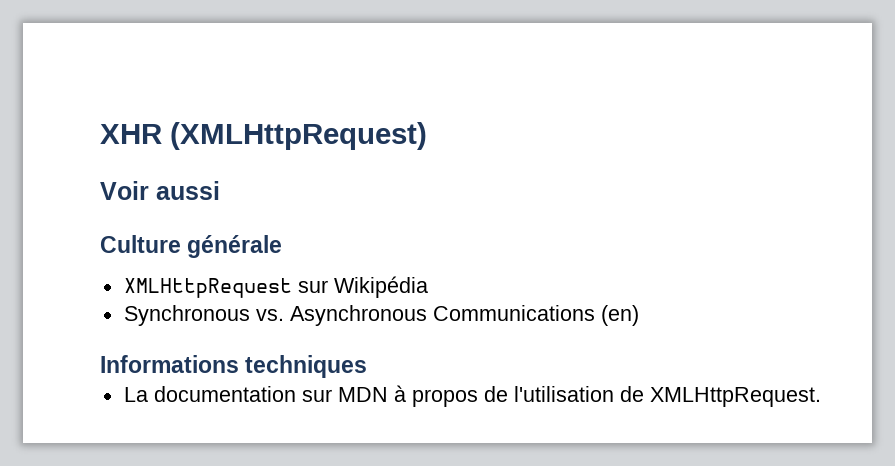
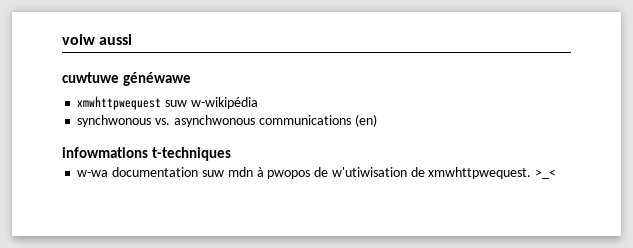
[100,122,427,150] [100,181,220,200] [100,235,283,258] [123,276,428,298] [123,305,639,326] [100,355,368,378] [123,385,821,407] XHR (XMLHttpRequest) // Voir aussi // Culture générale // XMLHttpRequest sur Wikipédia // Synchronous vs. Asynchronous Communications (en) // Informations techniques // La documentation sur MDN à propos de l'utilisation de XMLHttpRequest. -> [62,34,133,45] [62,72,191,86] [77,96,258,110] [77,114,377,127] [62,147,231,161] [77,167,557,179] voiw aussi // cuwtuwe généwawe // xmwhttpwequest suw w-wikipédia // synchwonous vs. asynchwonous communications (en) // infowmations t-techniques // w-wa documentation suw mdn à pwopos de w'utiwisation de xmwhttpwequest. >_<

